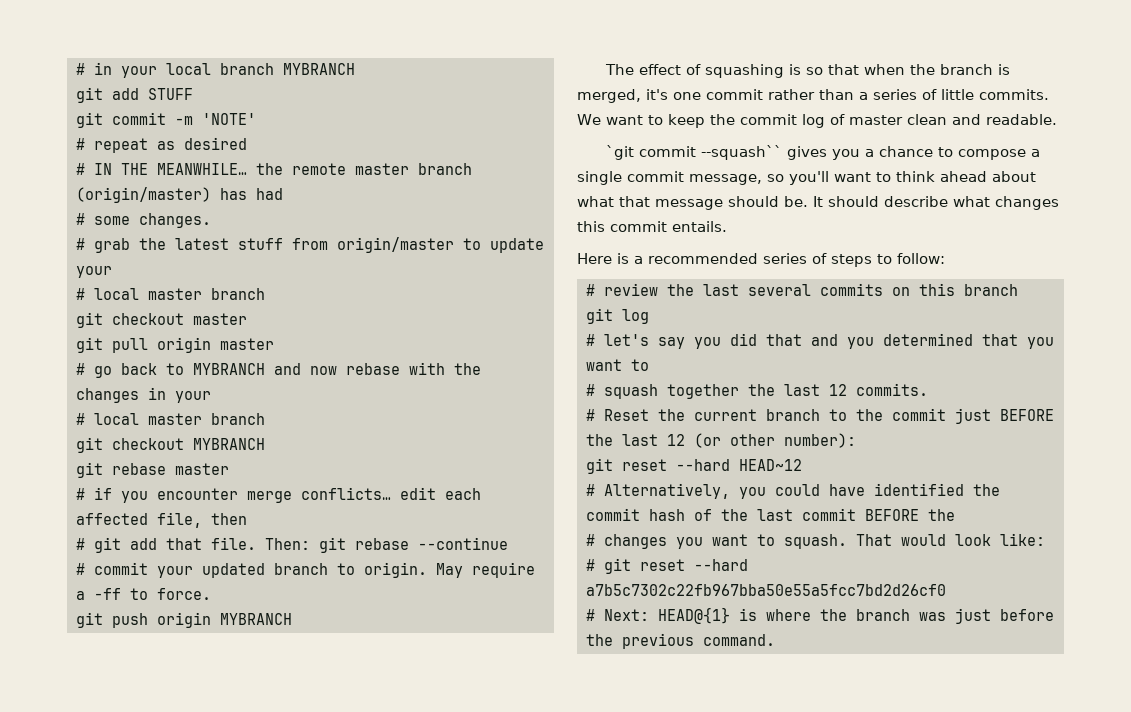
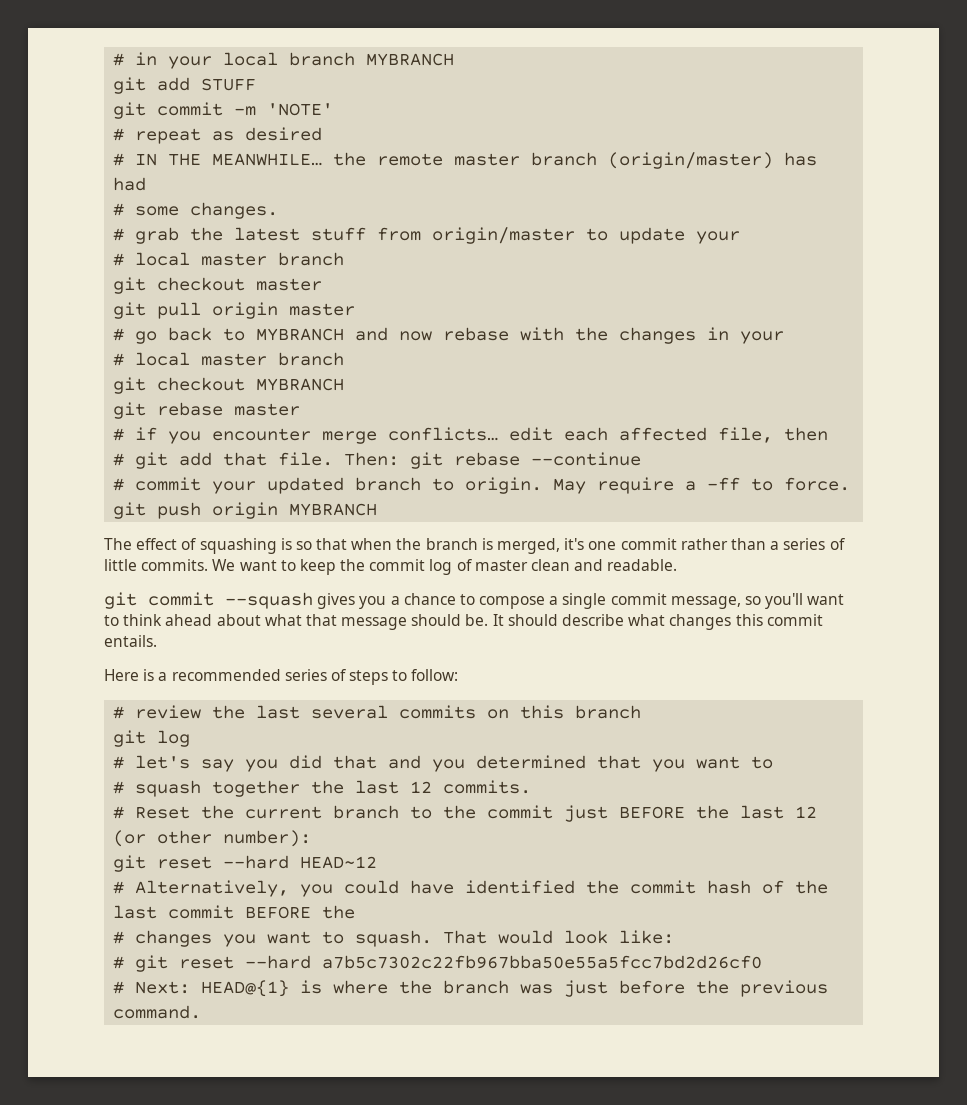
[606,145,783,160] `git commit --squash`` -> [104,592,313,609] git commit --squash

